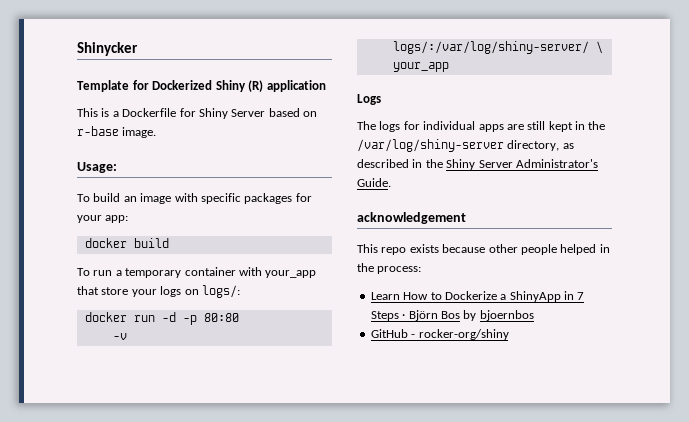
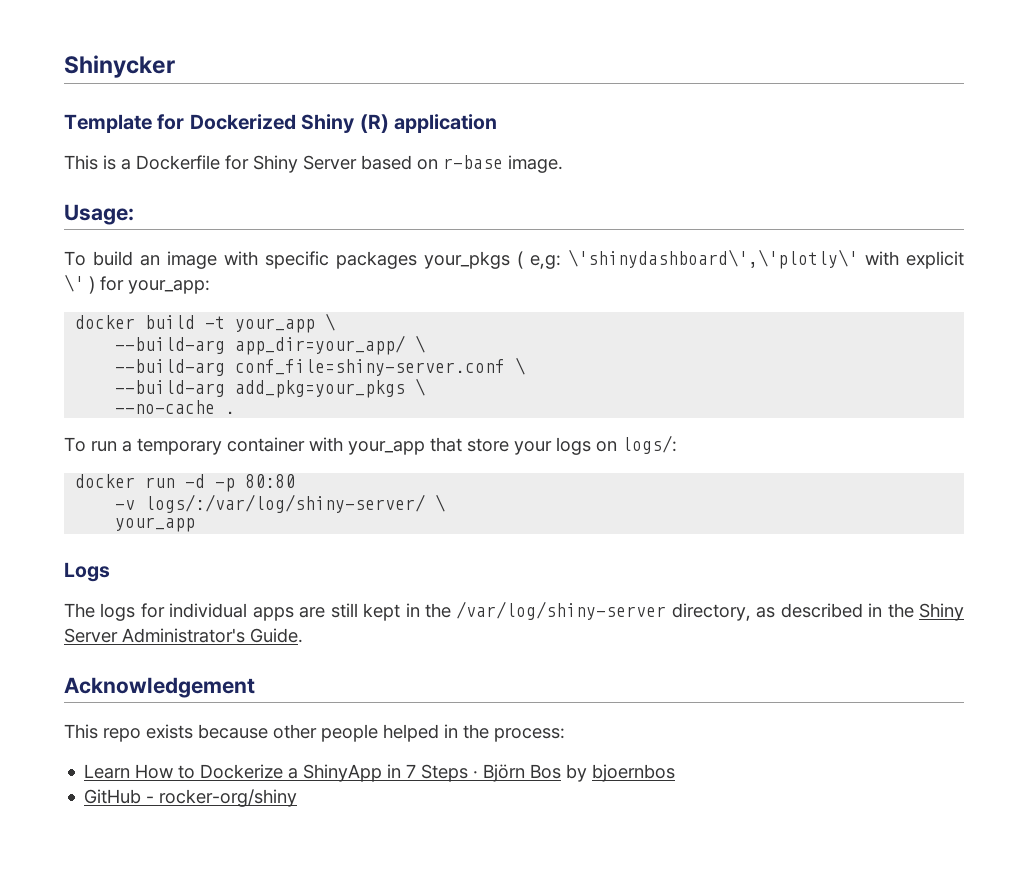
[295,193,312,202] [77,215,129,223] [84,238,169,248] for your app: // docker build -> [424,249,964,269] [64,274,210,294] [75,313,336,333] [115,335,426,355] [115,357,526,376] [115,378,426,398] [115,400,236,414] your_pkgs ( e,g: \'shinydashboard\',\'plotly\' with explicit \' ) for your_app: // docker build -t your_app \ // --build-arg app_dir=your_app/ \ // --build-arg conf_file=shiny-server.conf \ // --build-arg add_pkg=your_pkgs \ // --no-cache .
[357,212,466,224] acknowledgement -> [64,677,255,698] Acknowledgement

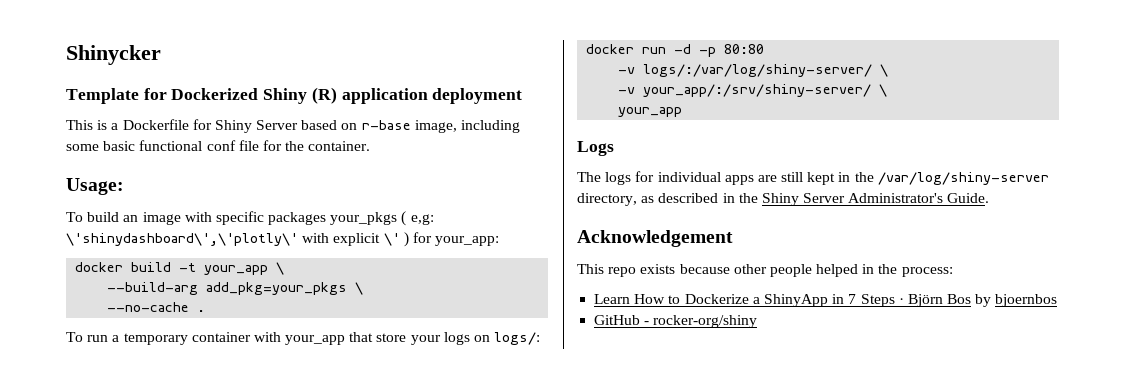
(497, 123) none -> [432,88,523,104] deployment
[508,155,563,173] image. -> [414,120,521,133] [66,140,371,151] image, including some basic functional conf file for the container.
[115,335,426,355] [115,357,526,376] // --build-arg app_dir=your_app/ \ // --build-arg conf_file=shiny-server.conf \ -> (285, 268) none
(446, 503) none -> [618,84,888,97] // -v your_app/:/srv/shiny-server/ \

